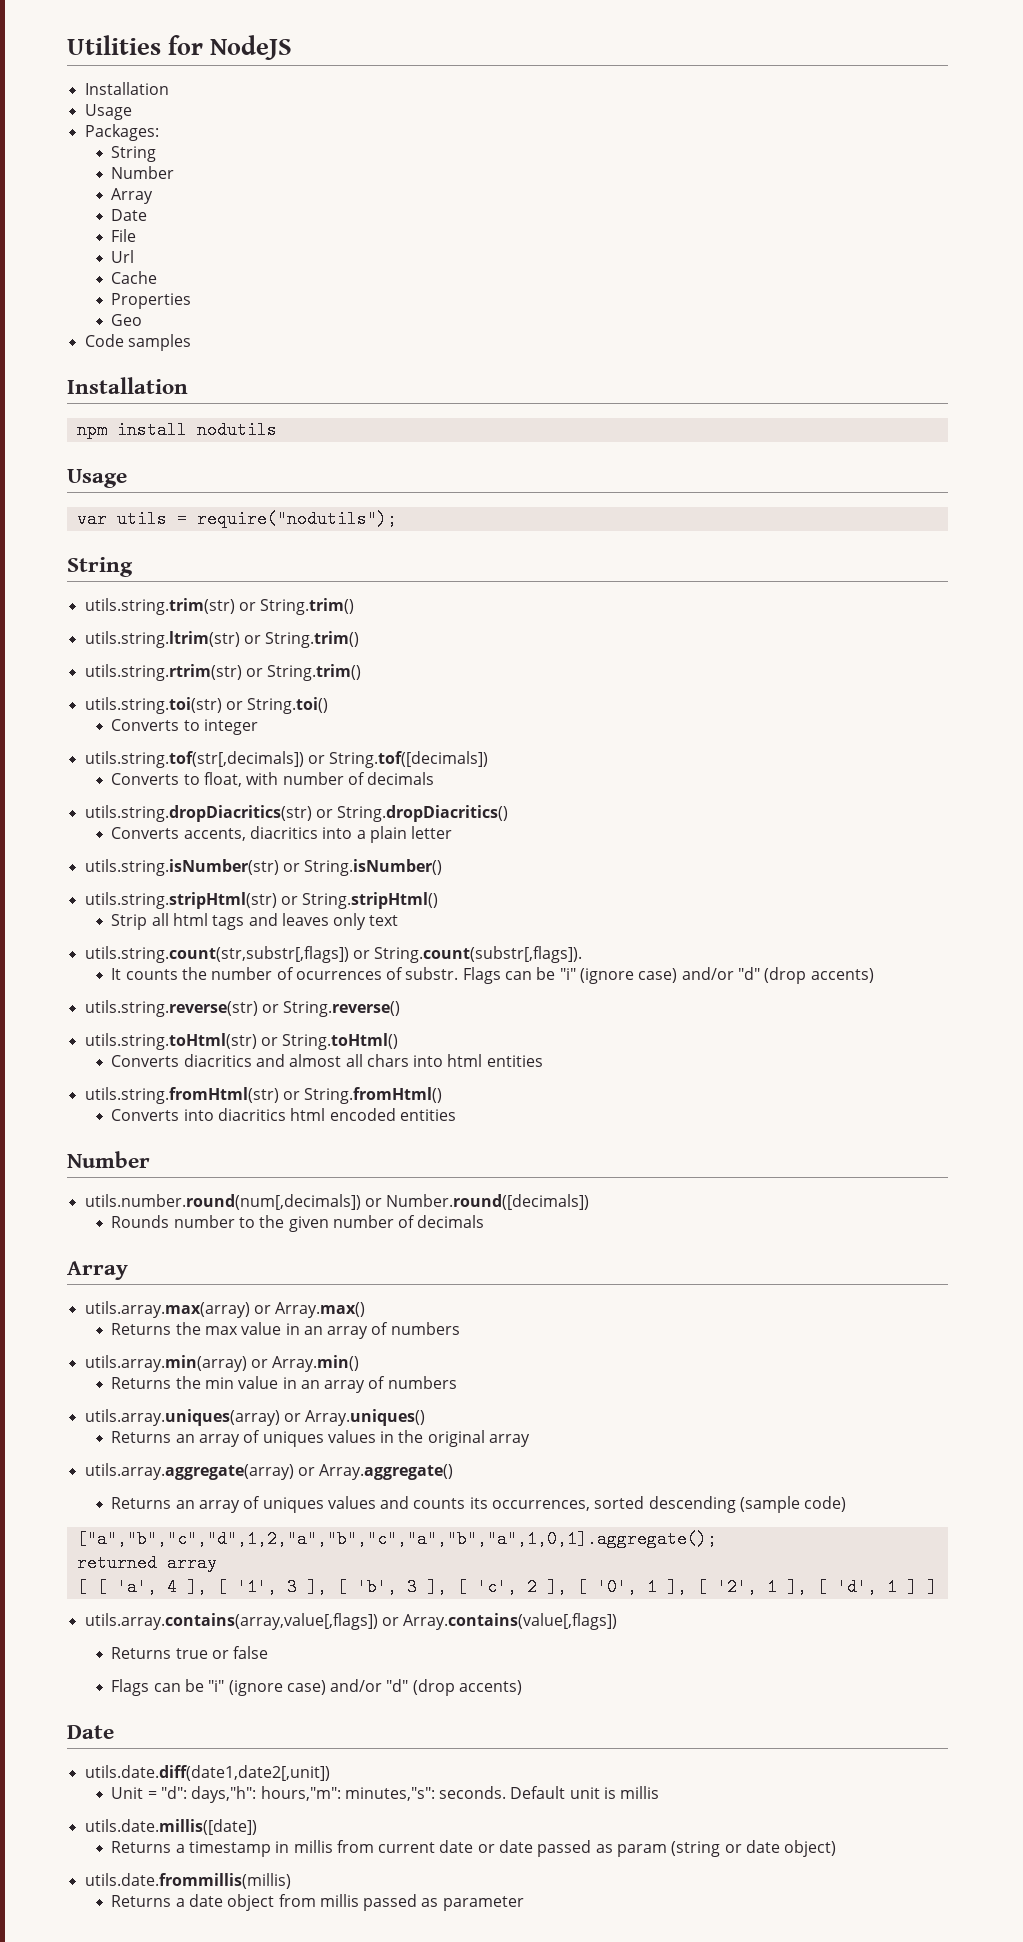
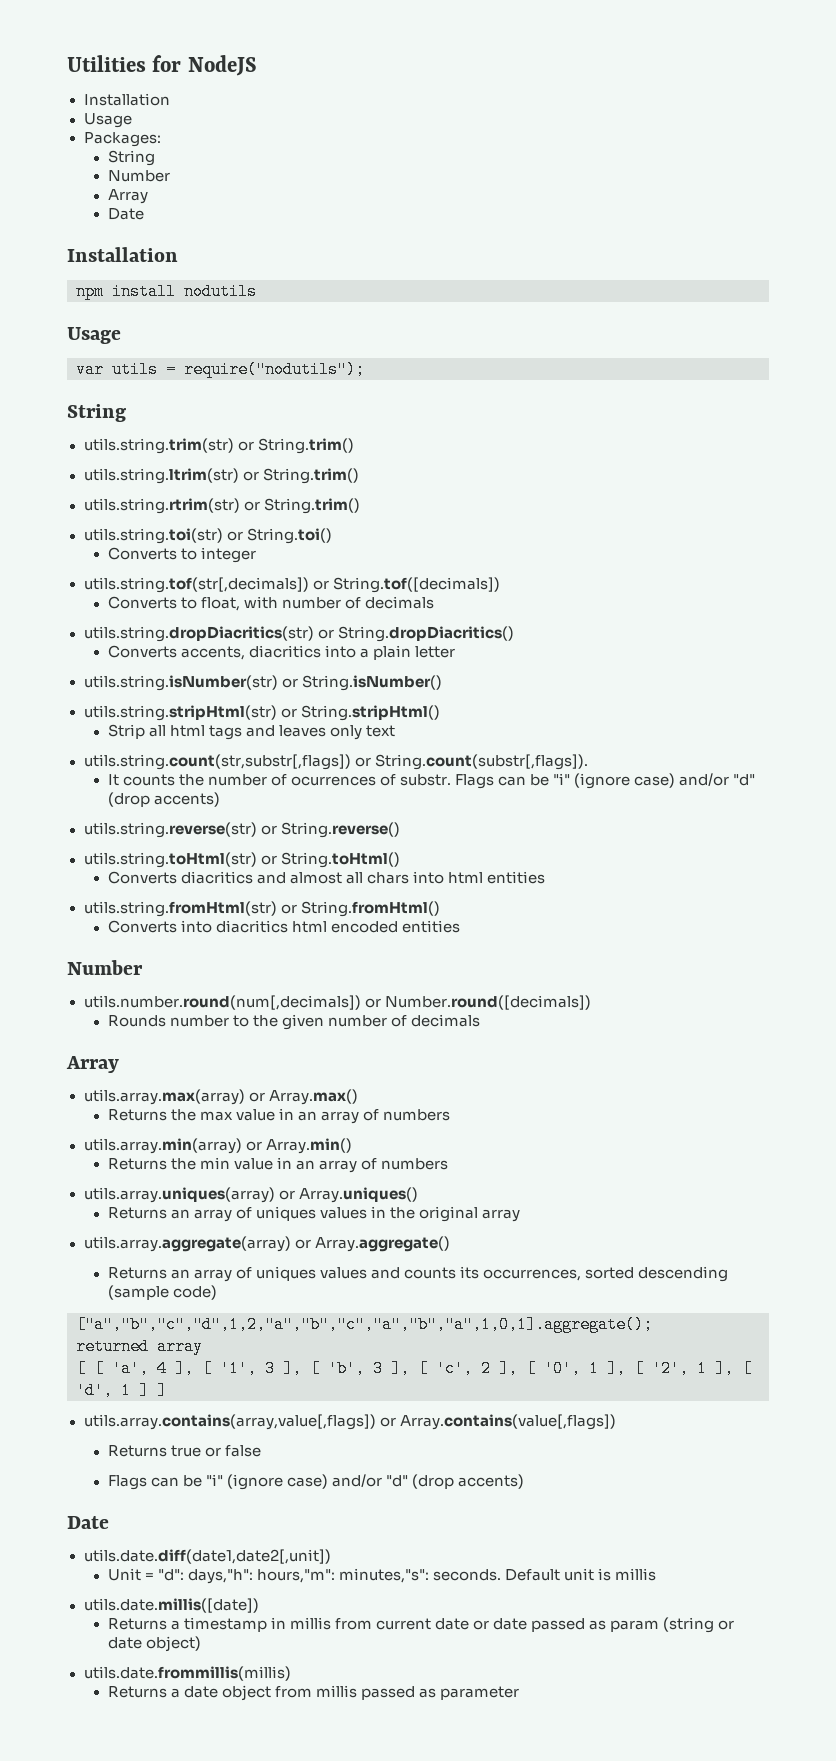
[111,229,137,242] [111,250,135,263] [111,271,158,284] [111,293,192,309] [111,314,143,326] [84,334,191,351] // File // Url // Cache // Properties // Geo // Code samples -> (144, 214) none

